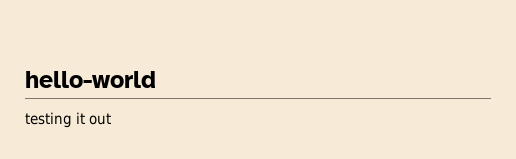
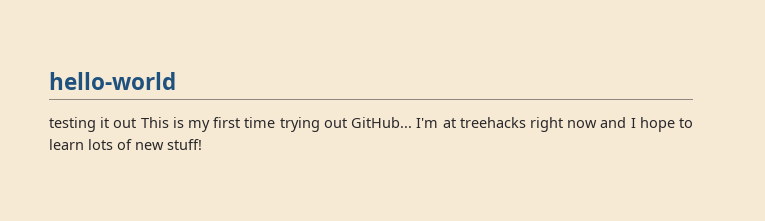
(112, 119) none -> [140,117,694,132] [49,139,202,150] This is my first time trying out GitHub... I'm at treehacks right now and I hope to learn lots of new stuff!

